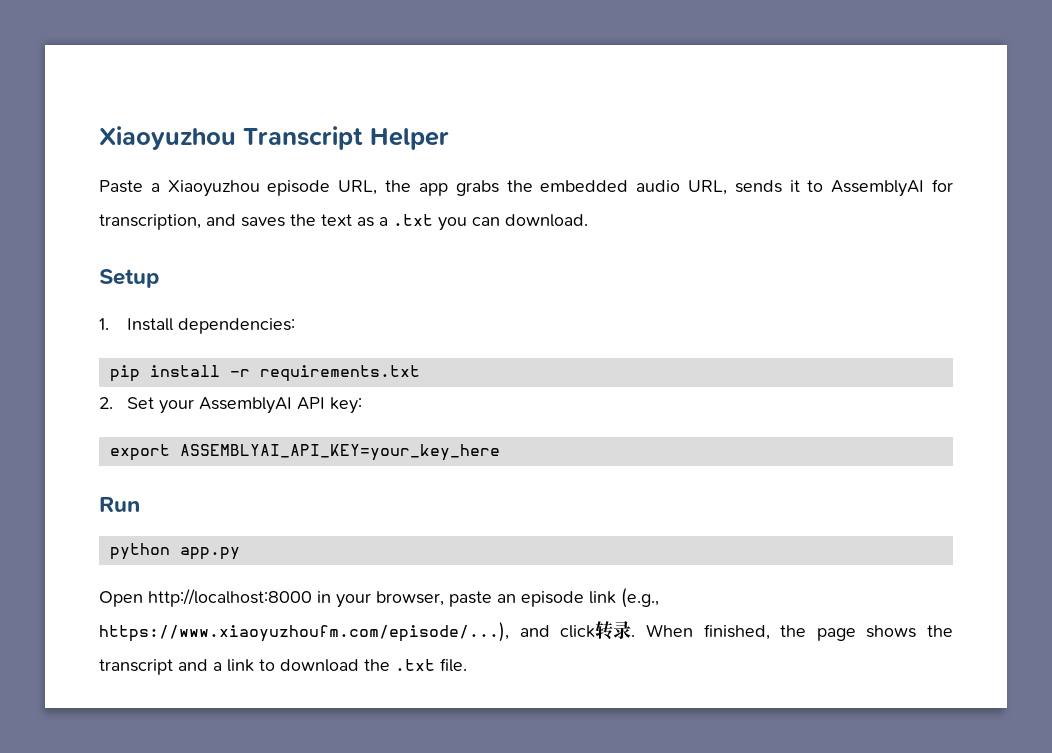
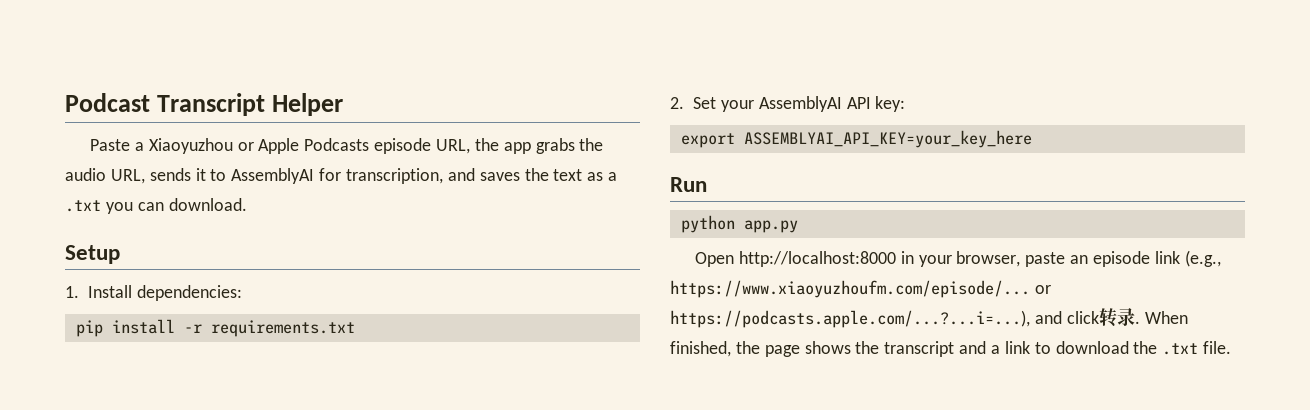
[99,126,236,150] Xiaoyuzhou -> [65,93,150,112] Podcast
(260, 188) none -> [237,138,370,154] or Apple Podcasts
[540,180,629,192] embedded -> (604, 144) none
[99,622,509,642] https://www.xiaoyuzhoufm.com/episode/...), -> [670,280,1051,298] [670,310,1030,328] https://www.xiaoyuzhoufm.com/episode/... or https://podcasts.apple.com/...?...i=...),

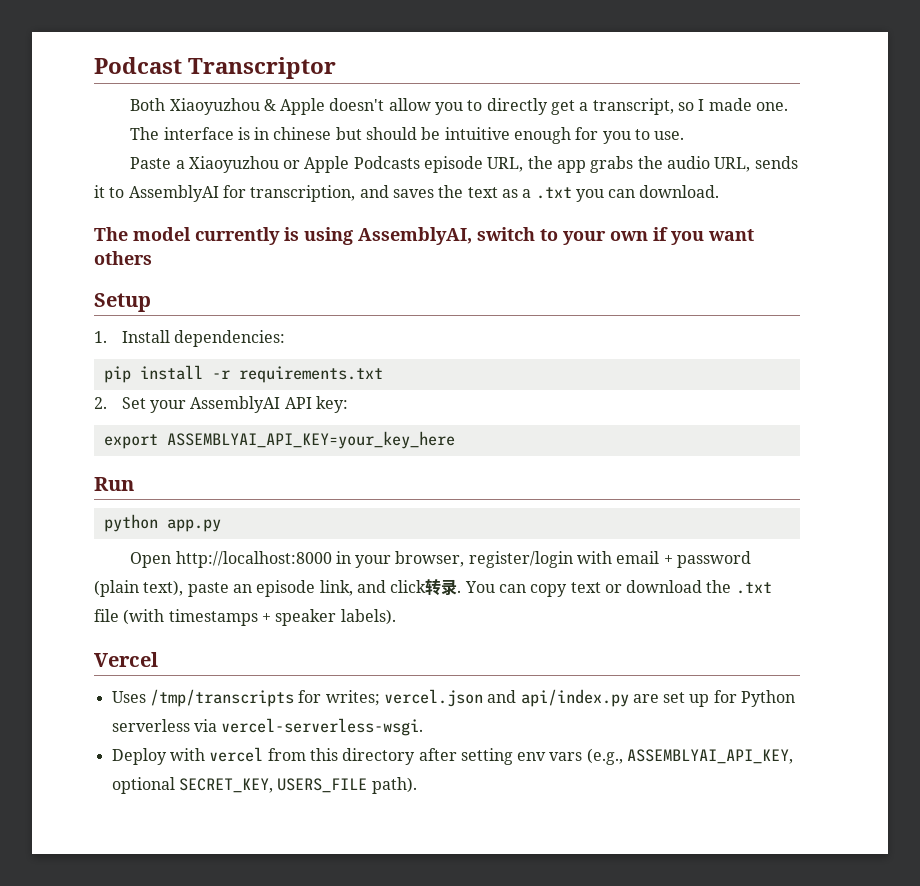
[156,93,343,116] Transcript Helper -> [188,57,337,79] [130,98,788,115] [130,127,685,144] Transcriptor // Both Xiaoyuzhou & Apple doesn't allow you to directly get a transcript, so I made one. // The interface is in chinese but should be intuitive enough for you to use.
(247, 204) none -> [94,227,754,245] [94,251,152,265] // The model currently is using AssemblyAI, switch to your own if you want others
[1025,250,1221,267] [670,280,1051,298] [670,308,1188,328] [670,341,1232,357] paste an episode link (e.g., https://www.xiaoyuzhoufm.com/episode/... or https://podcasts.apple.com/...?...i=...), and click转录. When finished, the page shows the transcript and a link to download the .txt file. -> [468,551,752,568] [94,579,772,597] [94,609,396,626] [94,652,158,667] [111,689,796,707] [111,718,424,736] [111,747,794,765] [111,777,417,794] register/login with email + password (plain text), paste an episode link, and click转录. You can copy text or download the .txt file (with timestamps + speaker labels). // Vercel // Uses /tmp/transcripts for writes; vercel.json and api/index.py are set up for Python serverless via vercel-serverless-wsgi. // Deploy with vercel from this directory after setting env vars (e.g., ASSEMBLYAI_API_KEY, optional SECRET_KEY, USERS_FILE path).

